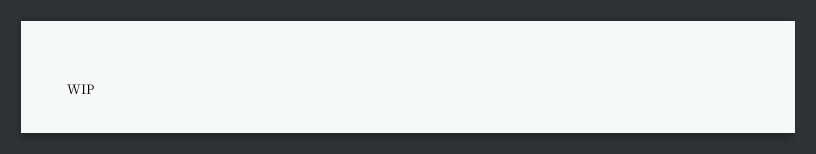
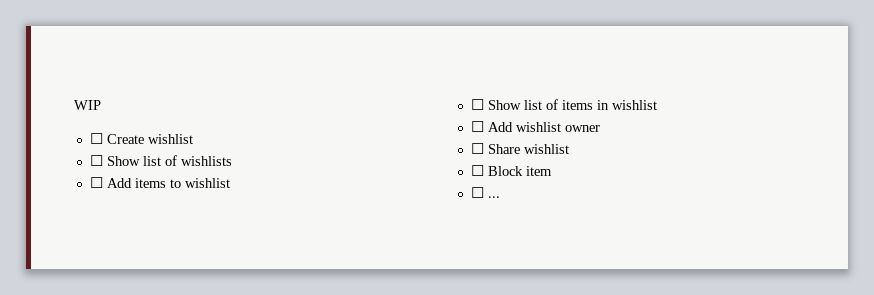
(94, 89) none -> [89,133,193,144] [89,155,232,166] [89,177,230,188] [470,99,657,110] [470,121,600,132] [470,143,569,154] [470,165,552,176] [470,187,500,198] // ☐ Create wishlist // ☐ Show list of wishlists // ☐ Add items to wishlist // ☐ Show list of items in wishlist // ☐ Add wishlist owner // ☐ Share wishlist // ☐ Block item // ☐ ...

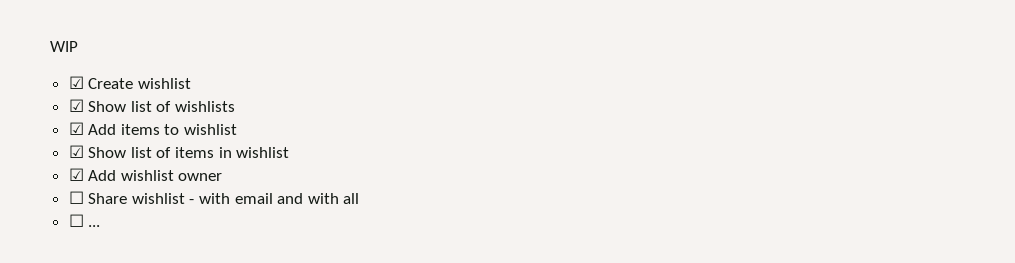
[89,133,103,144] ☐ -> [68,76,84,89] ☑
[89,155,103,166] ☐ -> [68,99,84,112] ☑
[89,177,103,188] ☐ -> [68,122,84,135] ☑
[470,99,484,110] ☐ -> [68,145,84,158] ☑
[470,121,484,132] ☐ -> [68,168,84,181] ☑
[470,165,552,176] // ☐ Block item -> [189,193,360,204] - with email and with all

